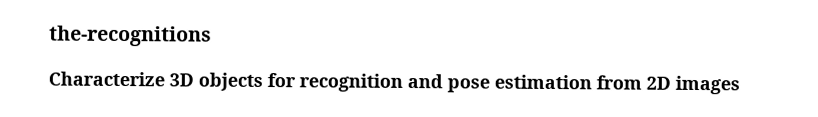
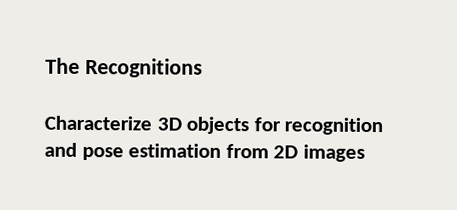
[49,25,212,47] the-recognitions -> [45,57,203,78] The Recognitions

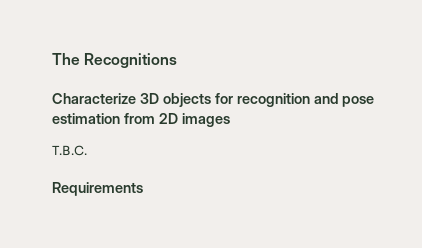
(365, 153) none -> [52,145,87,156] [52,182,143,196] // T.B.C. // Requirements

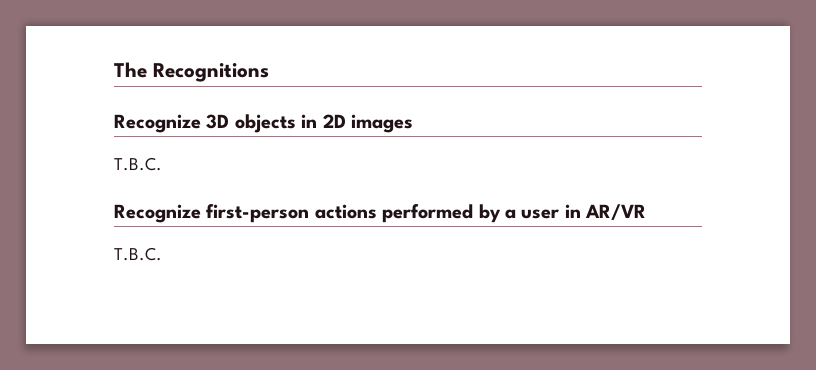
[52,93,136,104] Characterize -> [114,114,201,133] Recognize
[214,93,375,107] [52,113,230,127] [52,145,87,156] [52,182,143,196] for recognition and pose estimation from 2D images // T.B.C. // Requirements -> [301,114,413,133] [114,157,162,171] [114,204,647,223] [114,247,162,261] in 2D images // T.B.C. // Recognize first-person actions performed by a user in AR/VR // T.B.C.

